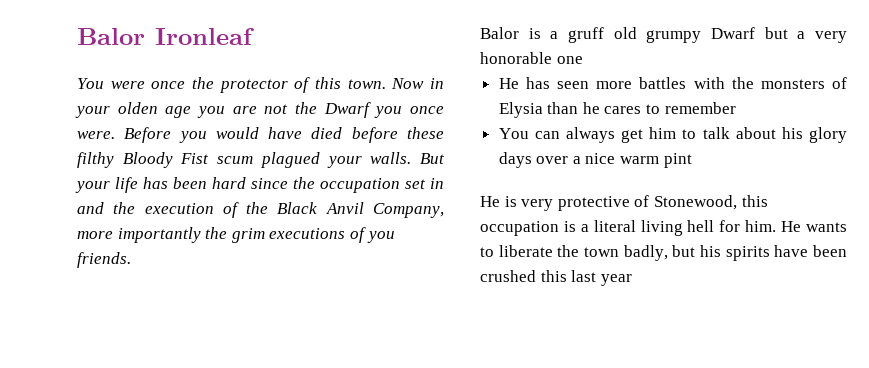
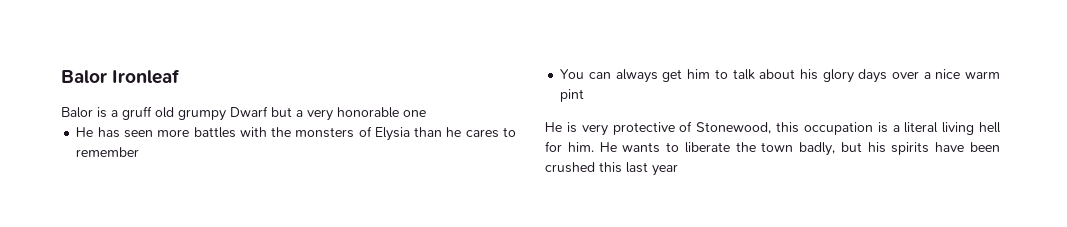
[77,77,445,93] [75,102,444,118] [77,127,444,143] [77,152,446,168] [75,177,444,193] [77,202,444,218] [77,227,395,243] [77,252,131,268] // You were once the protector of this town. Now in your olden age you are not the Dwarf you once were. Before you would have died before these filthy Bloody Fist scum plagued your walls. But your life has been hard since the occupation set in and the execution of the Black Anvil Company, more importantly the grim executions of you friends. -> (181, 76) none

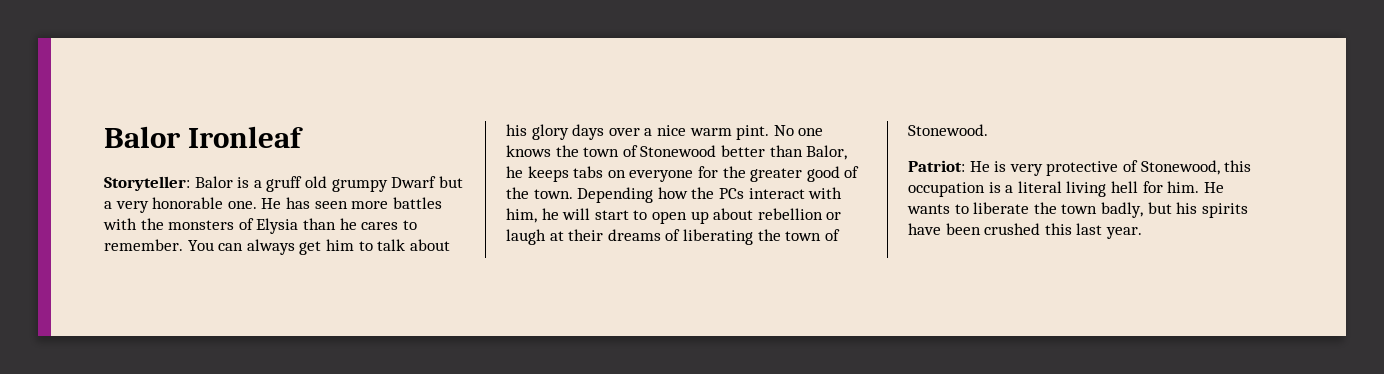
(181, 76) none -> [104,176,190,191] Storyteller:
[403,110,426,117] one // -> [227,201,257,209] one.
[76,147,140,157] remember // -> [104,239,183,251] remember.
[560,89,585,102] pint // -> [736,125,824,140] [506,145,848,160] [506,166,860,182] [506,187,843,203] [506,208,842,224] [506,229,840,245] [908,124,988,136] [908,160,965,172] pint. No one knows the town of Stonewood better than Balor, he keeps tabs on everyone for the greater good of the town. Depending how the PCs interact with him, he will start to open up about rebellion or laugh at their dreams of liberating the town of Stonewood. // Patriot:
[652,164,678,176] year -> [1105,227,1142,239] year.

